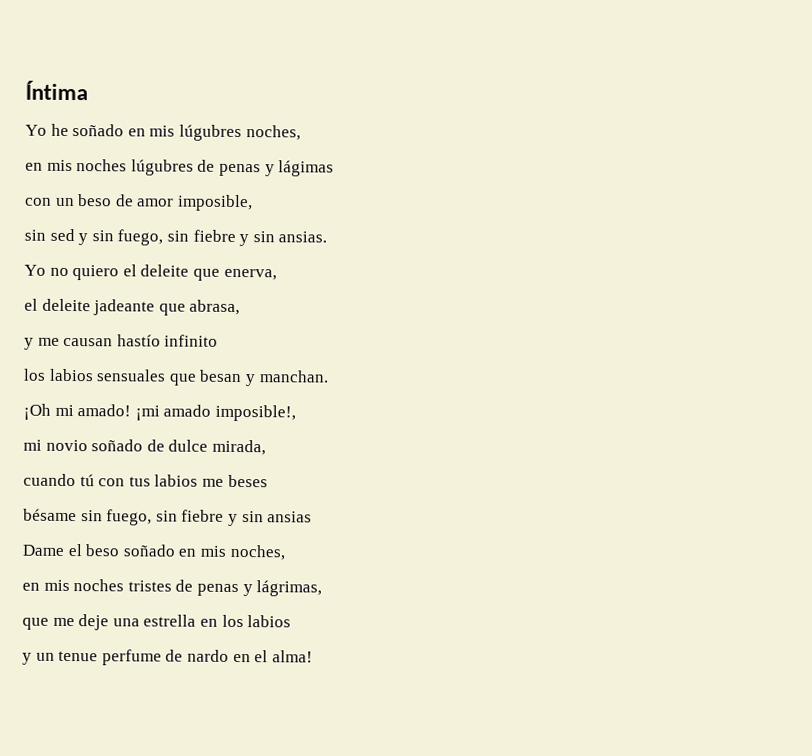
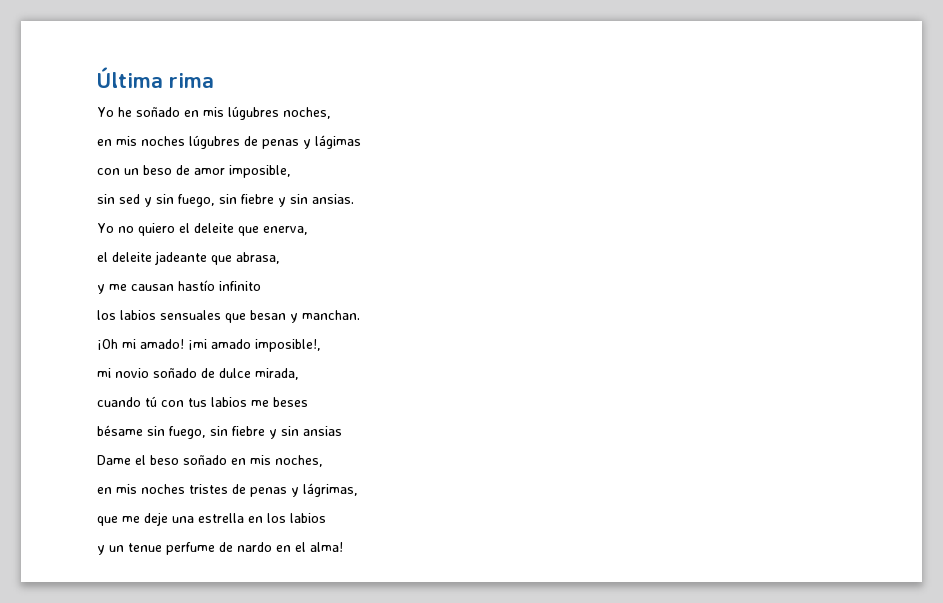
[25,80,88,101] Íntima -> [97,67,214,88] Última rima

